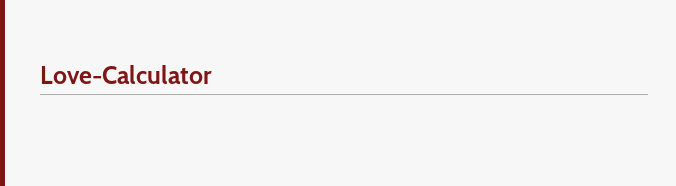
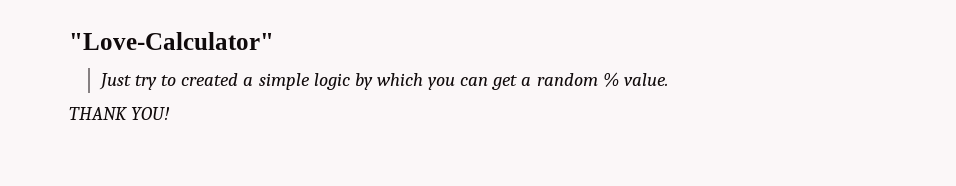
[40,65,212,84] Love-Calculator -> [69,32,274,50] [98,72,668,90] [69,107,171,120] "Love-Calculator" // Just try to created a simple logic by which you can get a random % value. // THANK YOU!

